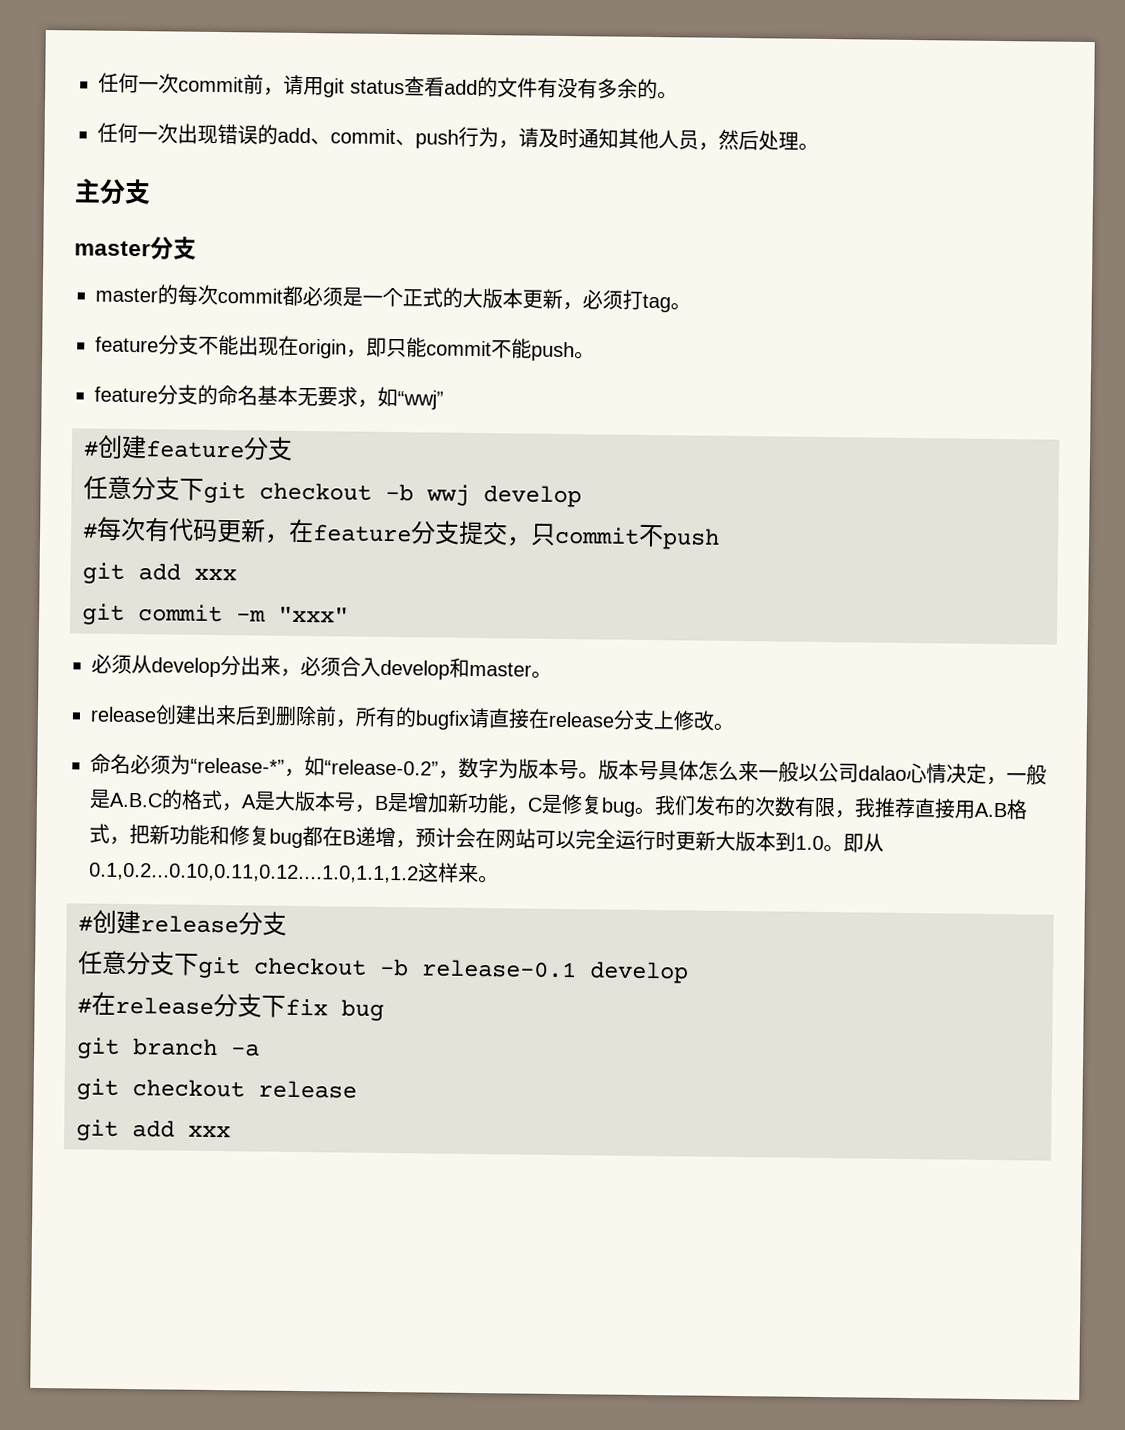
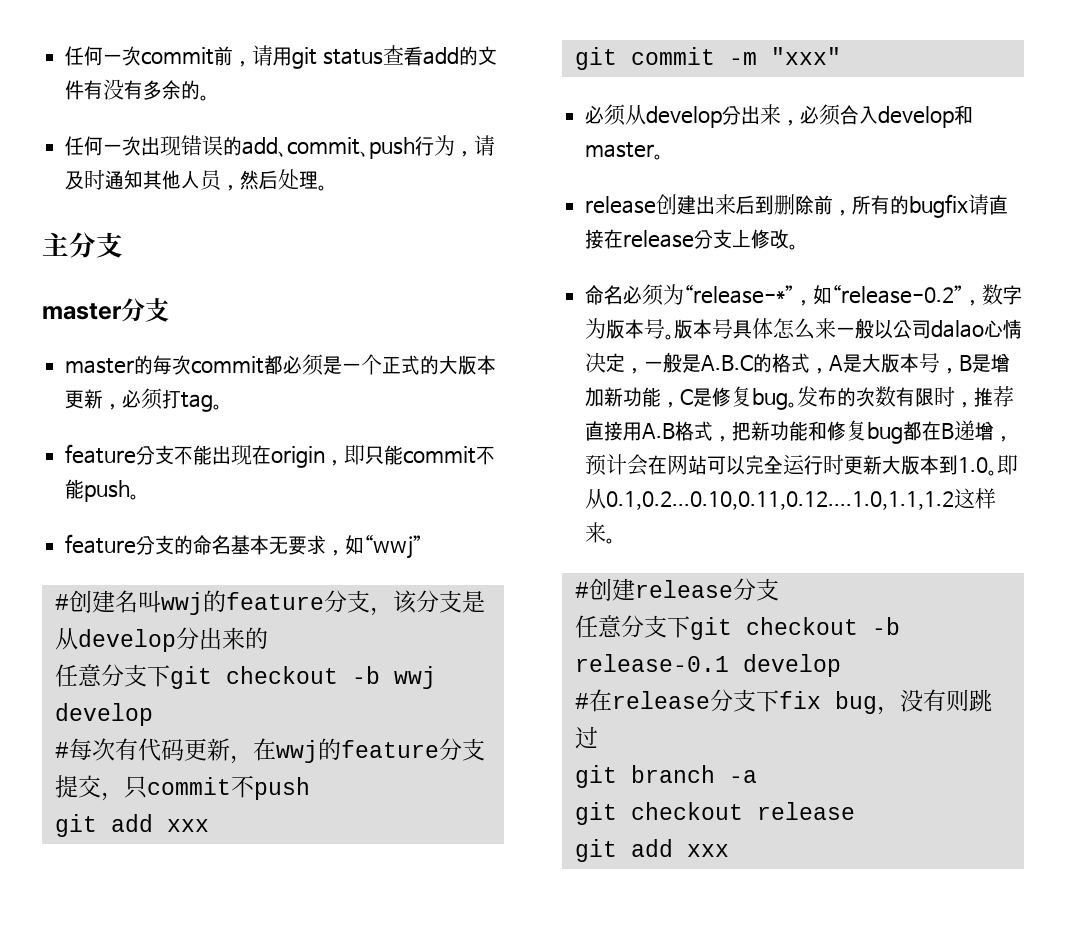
[145,436,293,461] feature分支 -> [114,590,485,616] [54,627,268,652] 名叫wwj的feature分支，该分支是从develop分出来的
(314, 531) none -> [275,738,341,763] wwj的
[654,795,696,816] 我们 -> (798, 405) none
[834,797,876,819] ，我 -> [934,386,975,408] 时，
(384, 1010) none -> [876,689,992,715] [574,726,598,749] ，没有则跳过

